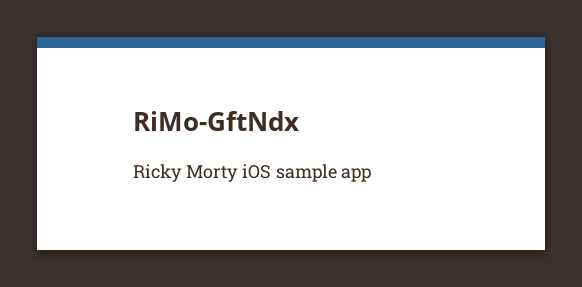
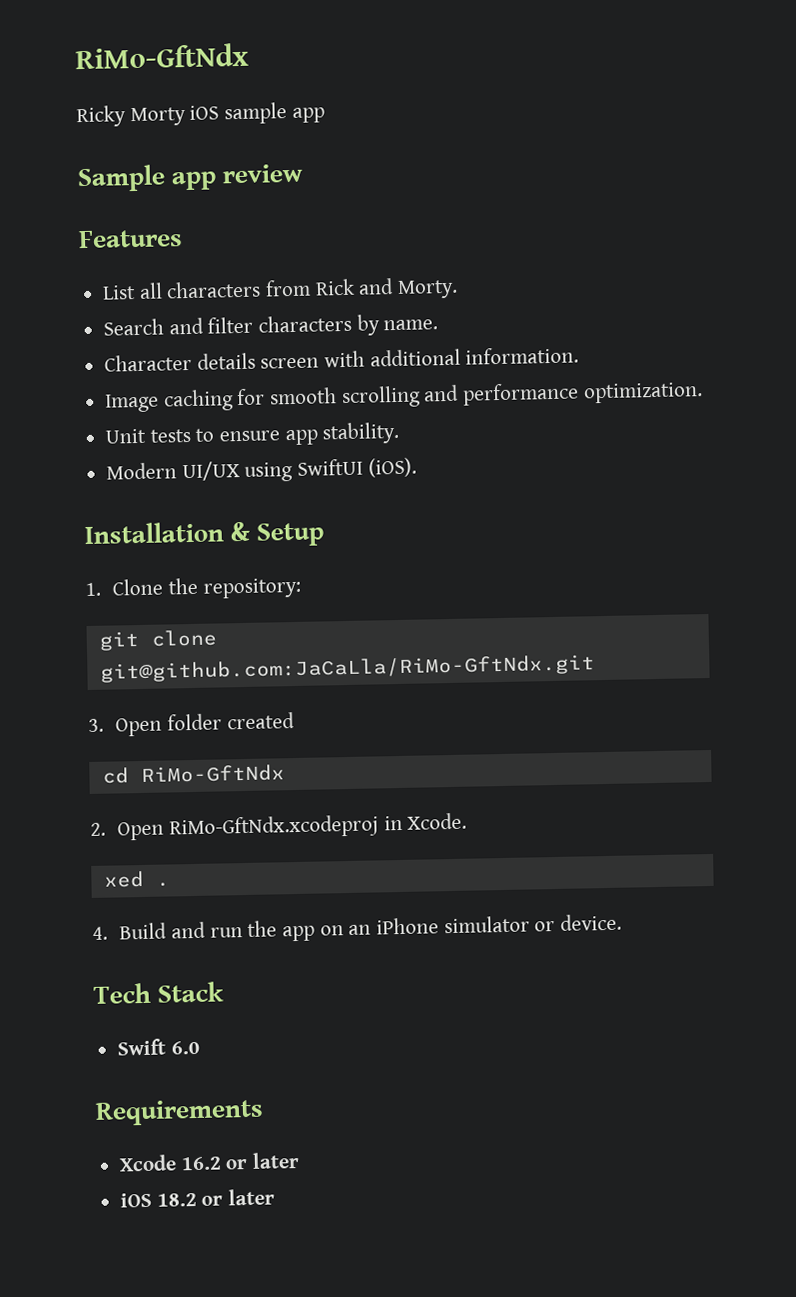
(372, 175) none -> [77,163,304,193] [78,229,183,249] [102,278,459,300] [103,314,439,336] [104,346,580,372] [105,382,703,413] [105,421,401,446] [106,457,417,482] [84,521,325,547] [85,577,301,599] [98,629,217,651] [99,654,595,683] [88,712,295,737] [101,764,285,784] [90,812,468,841] [103,870,170,888] [92,913,622,942] [93,981,225,1004] [117,1038,200,1056] [95,1098,264,1126] [119,1151,301,1172] [120,1188,276,1208] // Sample app review // Features // List all characters from Rick and Morty. // Search and filter characters by name. // Character details screen with additional information. // Image caching for smooth scrolling and performance optimization. // Unit tests to ensure app stability. // Modern UI/UX using SwiftUI (iOS). // Installation & Setup // 1. Clone the repository: // git clone git@github.com:JaCaLla/RiMo-GftNdx.git // 3. Open folder created // cd RiMo-GftNdx // 2. Open RiMo-GftNdx.xcodeproj in Xcode. // xed . // 4. Build and run the app on an iPhone simulator or device. // Tech Stack // Swift 6.0 // Requirements // Xcode 16.2 or later // iOS 18.2 or later

